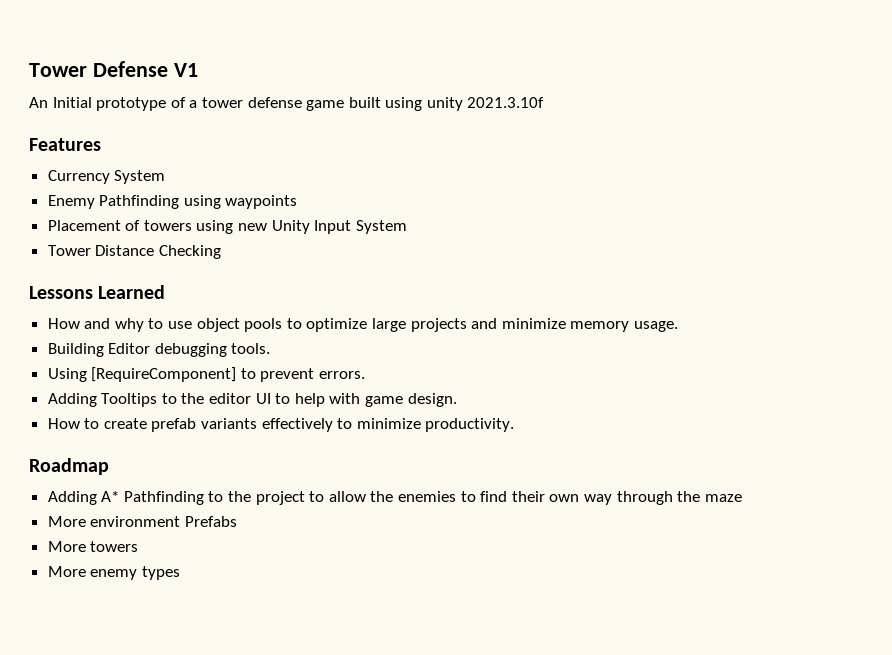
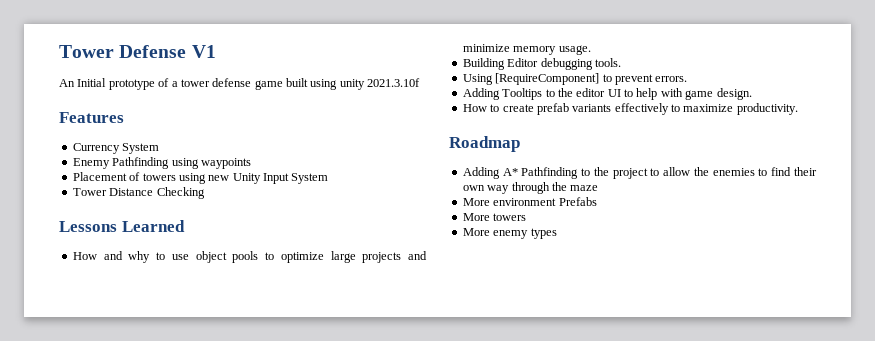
[356,418,421,429] minimize -> [683,104,734,112] maximize

